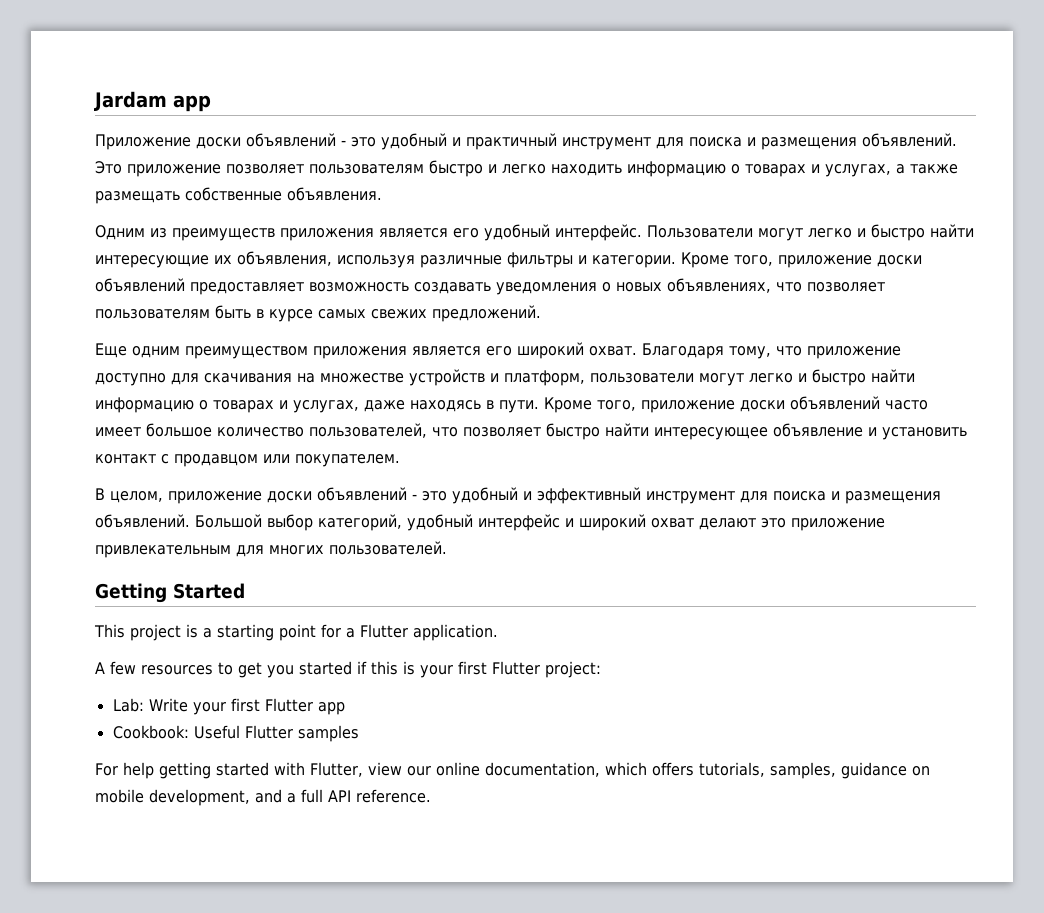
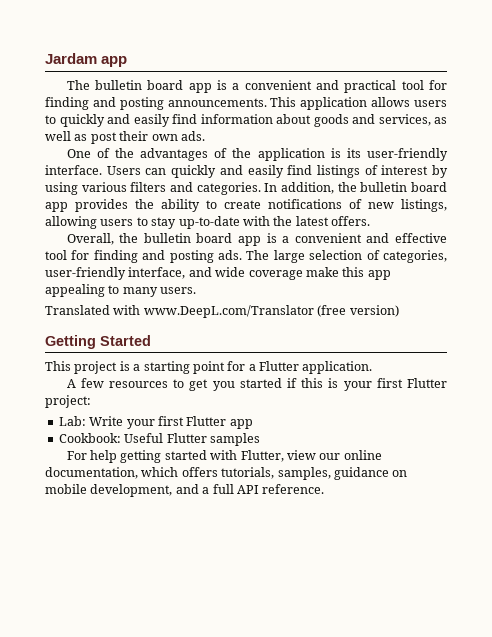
[95,133,957,150] [95,160,958,177] [95,187,382,204] [95,224,974,241] [95,251,922,268] [95,278,885,295] [95,305,541,322] [95,342,901,359] [95,369,915,386] [95,396,928,413] [95,423,967,440] [95,454,400,467] [95,487,941,504] [95,514,885,531] [95,541,447,558] Приложение доски объявлений - это удобный и практичный инструмент для поиска и размещения объявлений. Это приложение позволяет пользователям быстро и легко находить информацию о товарах и услугах, а также размещать собственные объявления. // Одним из преимуществ приложения является его удобный интерфейс. Пользователи могут легко и быстро найти интересующие их объявления, используя различные фильтры и категории. Кроме того, приложение доски объявлений предоставляет возможность создавать уведомления о новых объявлениях, что позволяет пользователям быть в курсе самых свежих предложений. // Еще одним преимуществом приложения является его широкий охват. Благодаря тому, что приложение доступно для скачивания на множестве устройств и платформ, пользователи могут легко и быстро найти информацию о товарах и услугах, даже находясь в пути. Кроме того, приложение доски объявлений часто имеет большое количество пользователей, что позволяет быстро найти интересующее объявление и установить контакт с продавцом или покупателем. // В целом, приложение доски объявлений - это удобный и эффективный инструмент для поиска и размещения объявлений. Большой выбор категорий, удобный интерфейс и широкий охват делают это приложение привлекательным для многих пользователей. -> [66,80,448,93] [45,97,447,110] [45,114,447,127] [45,131,205,144] [66,148,448,161] [45,165,448,178] [45,182,448,195] [45,199,447,212] [45,216,370,229] [66,233,447,246] [45,250,447,263] [45,267,391,280] [45,284,197,297] [45,305,399,318] The bulletin board app is a convenient and practical tool for finding and posting announcements. This application allows users to quickly and easily find information about goods and services, as well as post their own ads. // One of the advantages of the application is its user-friendly interface. Users can quickly and easily find listings of interest by using various filters and categories. In addition, the bulletin board app provides the ability to create notifications of new listings, allowing users to stay up-to-date with the latest offers. // Overall, the bulletin board app is a convenient and effective tool for finding and posting ads. The large selection of categories, user-friendly interface, and wide coverage make this app appealing to many users. // Translated with www.DeepL.com/Translator (free version)

